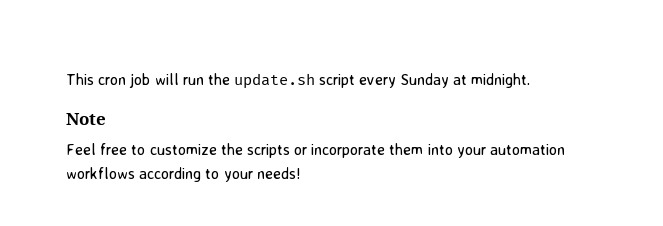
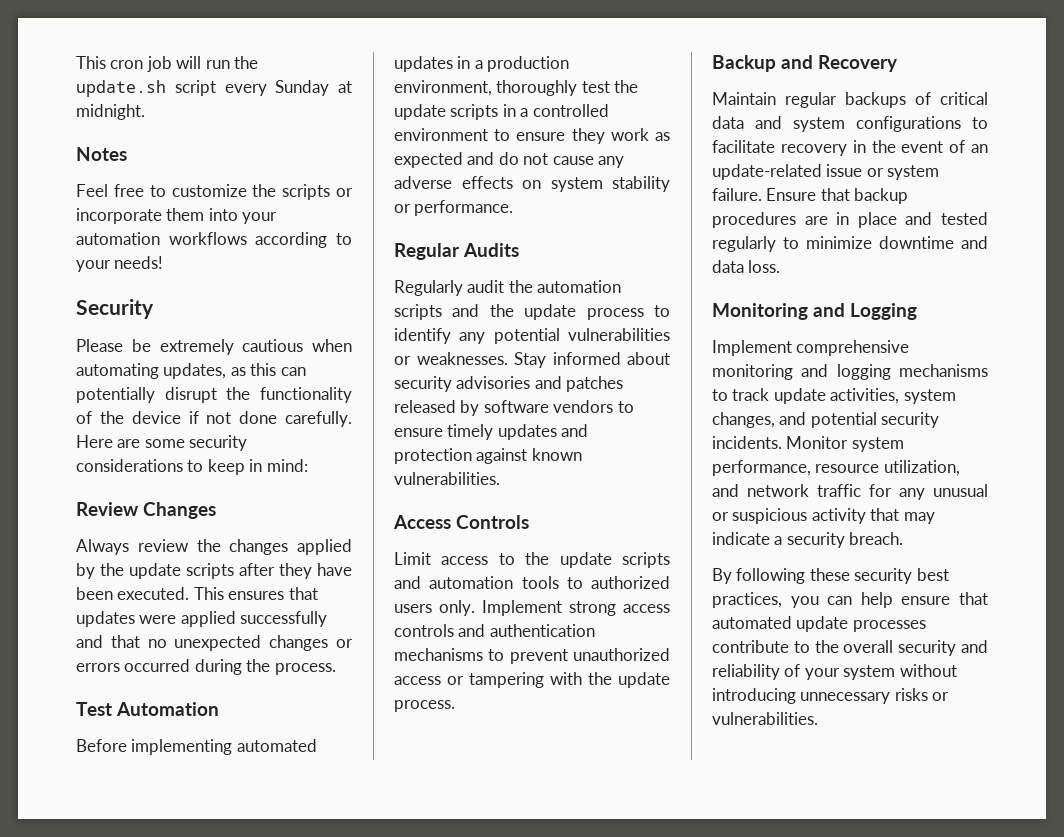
[66,113,106,125] Note -> [76,147,127,161] Notes
(300, 173) none -> [76,299,154,319] [76,339,352,355] [76,363,306,379] [76,387,352,403] [76,411,352,427] [76,435,248,451] [76,459,308,475] [76,502,216,519] [76,539,352,555] [76,563,352,579] [76,587,318,600] [76,611,328,627] [76,635,353,651] [76,659,336,675] [76,702,219,716] [76,739,317,755] [394,56,570,72] [394,80,639,96] [394,104,609,120] [394,128,670,144] [394,152,625,168] [394,176,670,192] [394,200,514,216] [394,243,519,260] [394,280,622,296] [394,304,670,320] [394,328,670,344] [394,352,670,368] [394,376,624,392] [394,400,634,416] [394,424,589,440] [394,448,582,464] [394,472,500,485] [393,515,529,529] [394,552,670,568] [394,576,670,589] [394,600,670,616] [394,624,595,637] [394,648,670,664] [394,672,670,688] [394,700,455,712] [712,55,898,72] [712,92,988,108] [712,116,988,132] [712,140,988,156] [712,164,940,180] [712,188,909,204] [712,212,988,228] [712,236,988,252] [712,260,781,273] [712,303,917,320] [712,340,910,356] [712,364,988,380] [712,388,956,404] [712,412,940,428] [712,436,904,452] [712,460,960,476] [712,484,988,500] [712,508,935,524] [712,532,904,548] [712,568,949,584] [712,592,988,608] [712,616,926,632] [712,640,988,656] [712,664,957,680] [712,688,950,704] [712,712,818,725] // Security // Please be extremely cautious when automating updates, as this can potentially disrupt the functionality of the device if not done carefully. Here are some security considerations to keep in mind: // Review Changes // Always review the changes applied by the update scripts after they have been executed. This ensures that updates were applied successfully and that no unexpected changes or errors occurred during the process. // Test Automation // Before implementing automated updates in a production environment, thoroughly test the update scripts in a controlled environment to ensure they work as expected and do not cause any adverse effects on system stability or performance. // Regular Audits // Regularly audit the automation scripts and the update process to identify any potential vulnerabilities or weaknesses. Stay informed about security advisories and patches released by software vendors to ensure timely updates and protection against known vulnerabilities. // Access Controls // Limit access to the update scripts and automation tools to authorized users only. Implement strong access controls and authentication mechanisms to prevent unauthorized access or tampering with the update process. // Backup and Recovery // Maintain regular backups of critical data and system configurations to facilitate recovery in the event of an update-related issue or system failure. Ensure that backup procedures are in place and tested regularly to minimize downtime and data loss. // Monitoring and Logging // Implement comprehensive monitoring and logging mechanisms to track update activities, system changes, and potential security incidents. Monitor system performance, resource utilization, and network traffic for any unusual or suspicious activity that may indicate a security breach. // By following these security best practices, you can help ensure that automated update processes contribute to the overall security and reliability of your system without introducing unnecessary risks or vulnerabilities.

